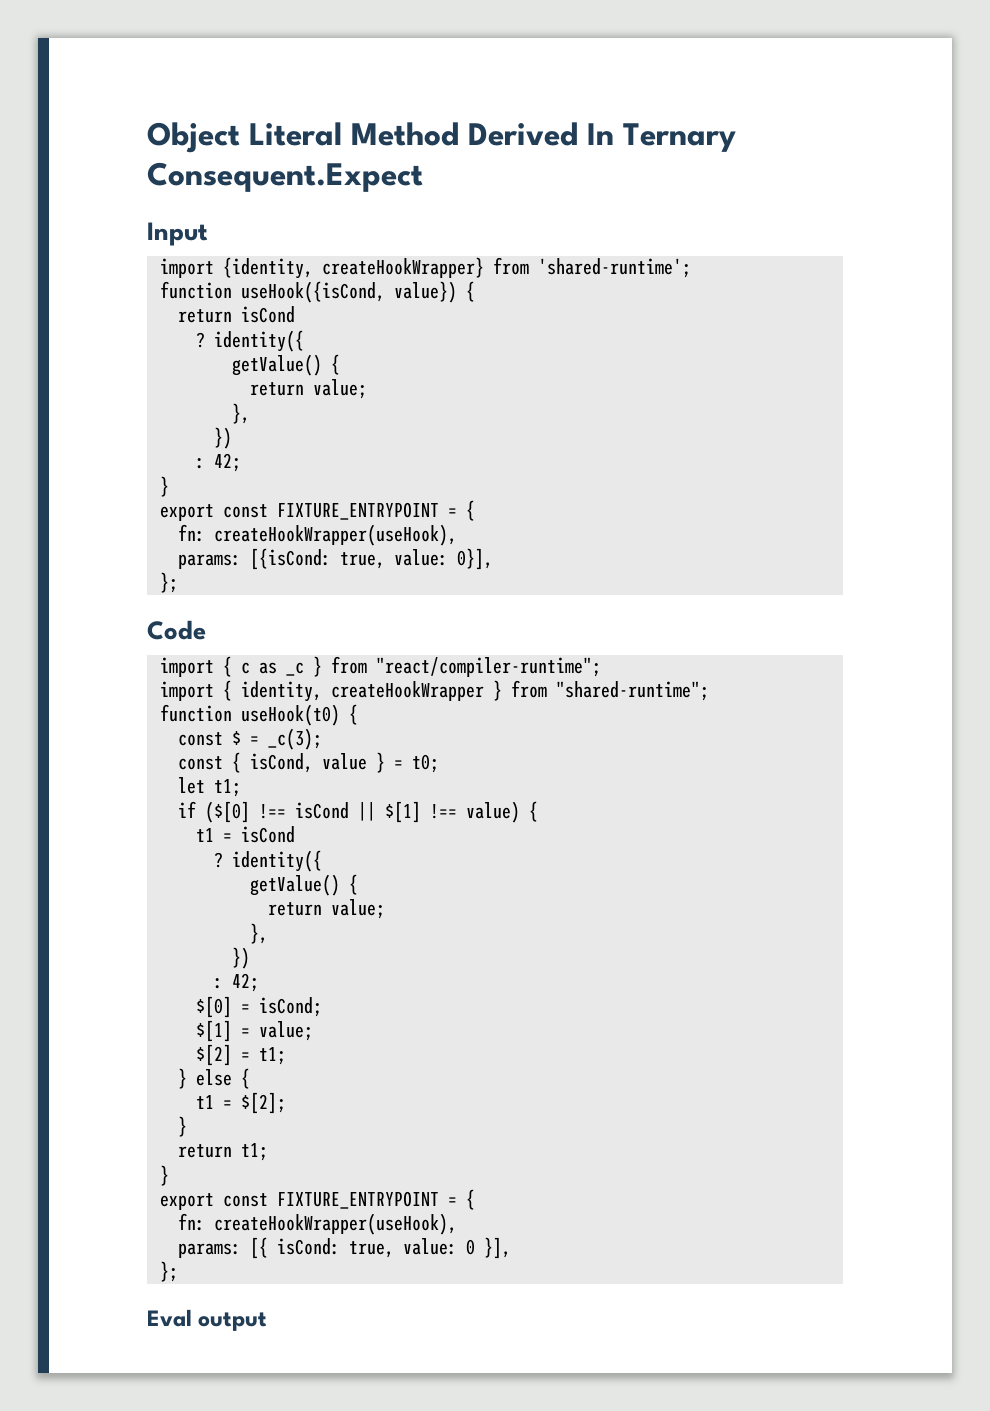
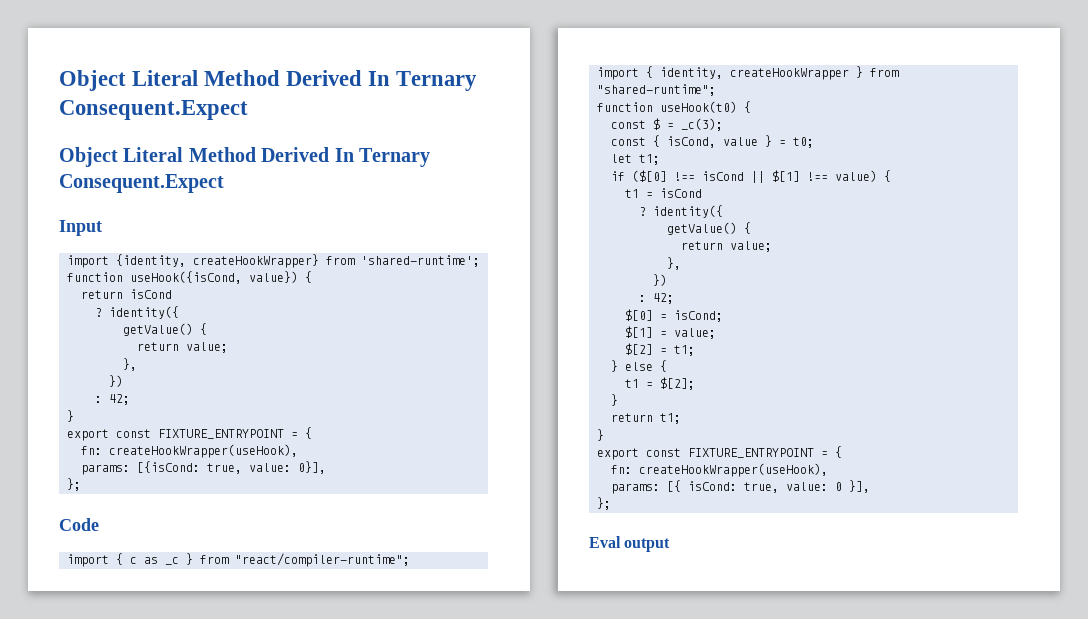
[147,122,736,153] [147,162,423,192] Object Literal Method Derived In Ternary Consequent.Expect -> [59,70,478,91] [59,100,248,120] [59,147,430,167] [59,174,224,193] Object Literal Method Derived In Ternary Consequent.Expect // Object Literal Method Derived In Ternary Consequent.Expect

